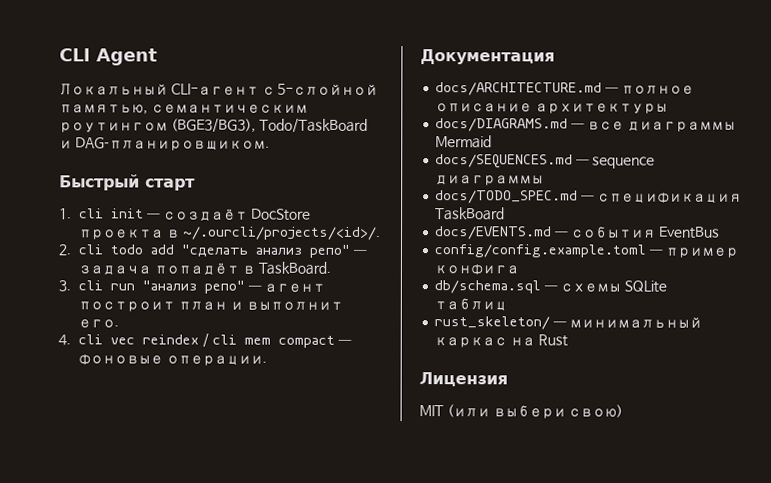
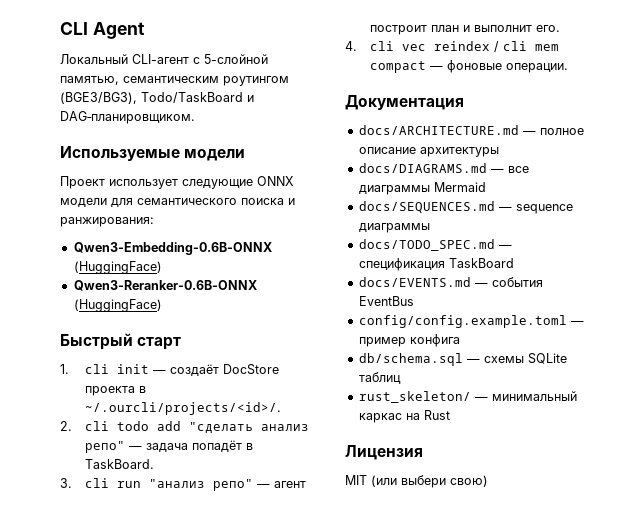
(270, 144) none -> [60,146,246,161] [60,176,294,189] [60,198,295,207] [60,217,154,227] [73,242,272,255] [73,261,162,274] [73,280,257,291] [73,299,162,312] // Используемые модели // Проект использует следующие ONNX модели для семантического поиска и ранжирования: // Qwen3-Embedding-0.6B-ONNX (HuggingFace) // Qwen3-Reranker-0.6B-ONNX (HuggingFace)

